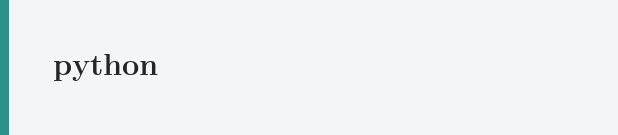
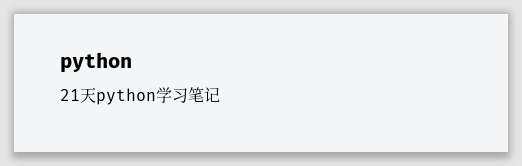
[53,54,158,81] python -> [60,52,132,73] [60,87,220,105] python // 21天python学习笔记

